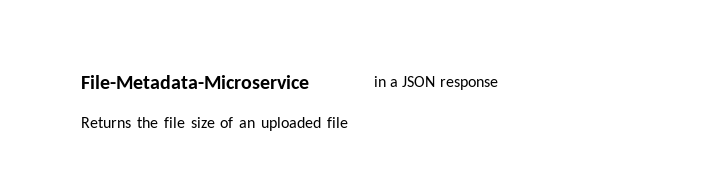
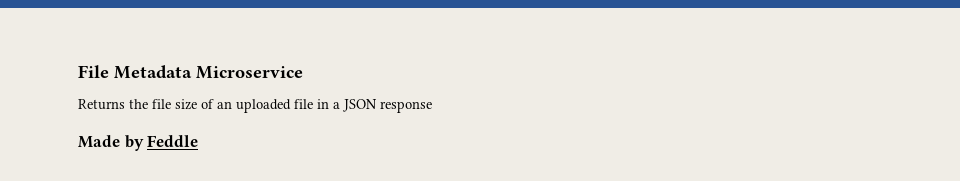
[81,75,309,89] File-Metadata-Microservice -> [78,65,303,79] File Metadata Microservice
(498, 84) none -> [78,135,199,151] // Made by Feddle

